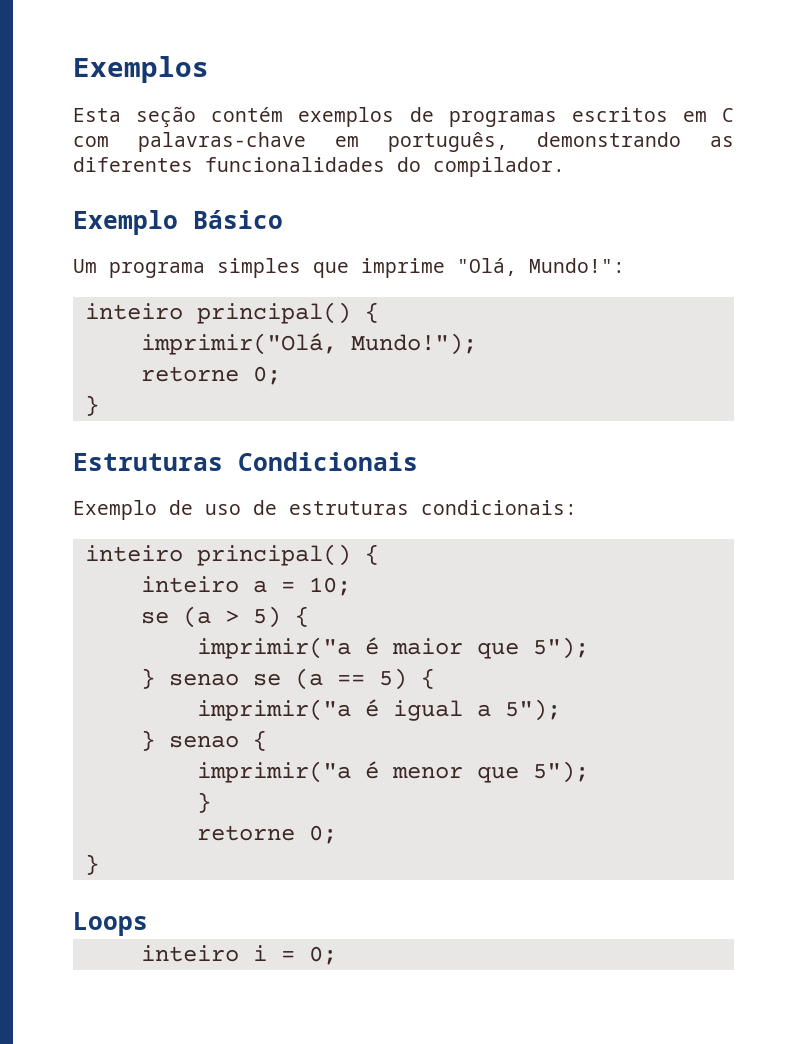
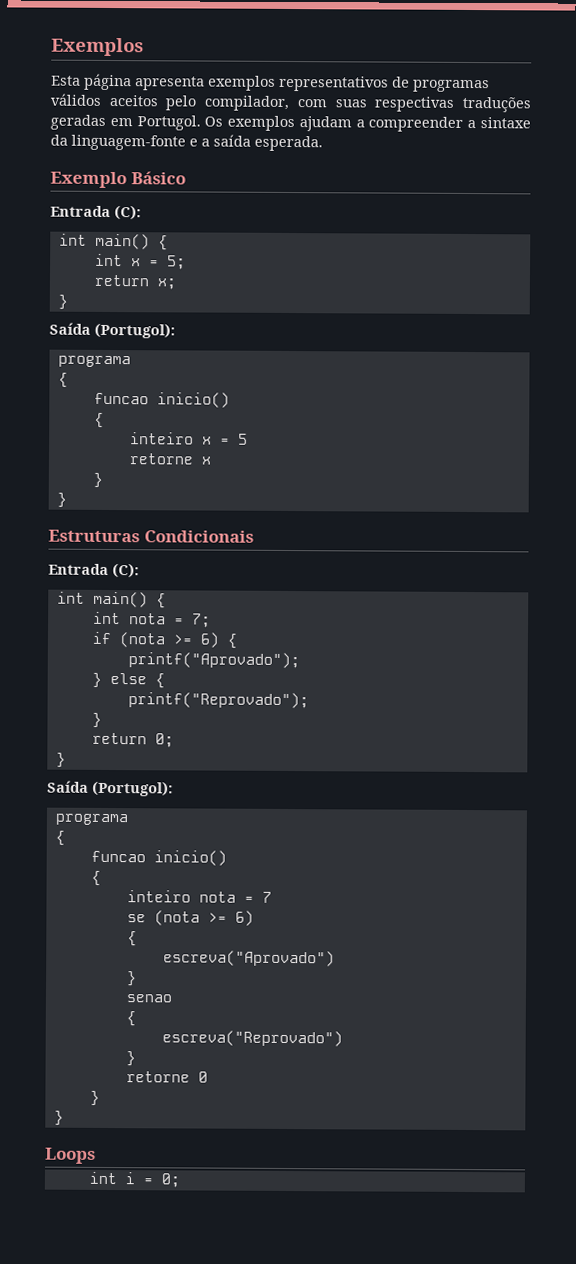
[136,106,734,128] [73,132,734,152] [73,157,565,177] [73,210,283,235] [73,258,625,278] [84,302,379,324] [140,333,477,355] [140,366,281,385] seção contém exemplos de programas escritos em C com palavras-chave em português, demonstrando as diferentes funcionalidades do compilador. // Exemplo Básico // Um programa simples que imprime "Olá, Mundo!": // inteiro principal() { // imprimir("Olá, Mundo!"); // retorne 0; -> [84,73,490,93] [50,93,531,113] [50,114,531,132] [50,134,323,152] [50,171,186,189] [50,205,141,221] [58,233,168,251] [94,253,186,270] [93,274,176,290] [57,294,68,310] [49,322,175,339] [57,355,131,368] [57,372,68,388] [93,392,230,408] [93,412,104,428] [129,432,248,445] [128,453,211,465] [92,472,103,488] página apresenta exemplos representativos de programas válidos aceitos pelo compilador, com suas respectivas traduções geradas em Portugol. Os exemplos ajudam a compreender a sintaxe da linguagem-fonte e a saída esperada. // Exemplo Básico // Entrada (C): // int main() { // int x = 5; // return x; // } // Saída (Portugol): // programa // { // funcao inicio() // { // inteiro x = 5 // retorne x // }
[73,500,577,520] [84,544,379,566] [140,576,351,596] [140,606,309,628] [196,637,589,659] [140,668,435,690] [196,699,561,721] [140,730,267,751] [196,761,589,783] Exemplo de uso de estruturas condicionais: // inteiro principal() { // inteiro a = 10; // se (a > 5) { // imprimir("a é maior que 5"); // } senao se (a == 5) { // imprimir("a é igual a 5"); // } senao { // imprimir("a é menor que 5"); -> [48,563,139,579] [56,591,166,609] [92,611,211,628] [91,631,237,649] [127,652,300,669] [91,672,165,689] [127,692,309,709] [91,712,102,728] [91,732,174,748] [55,752,66,768] [47,780,173,797] [54,813,128,826] [54,830,65,846] [90,850,227,866] [90,870,101,886] [126,890,272,903] [126,910,254,926] [126,931,137,947] [162,950,335,967] [126,971,137,987] [125,994,172,1003] [125,1011,136,1027] [161,1030,343,1047] Entrada (C): // int main() { // int nota = 7; // if (nota >= 6) { // printf("Aprovado"); // } else { // printf("Reprovado"); // } // return 0; // } // Saída (Portugol): // programa // { // funcao inicio() // { // inteiro nota = 7 // se (nota >= 6) // { // escreva("Aprovado") // } // senao // { // escreva("Reprovado")
[308,825,337,844] 0; -> [197,1071,208,1083] [89,1090,100,1106] 0 // }
[140,945,239,962] inteiro -> [88,1171,117,1185] int

